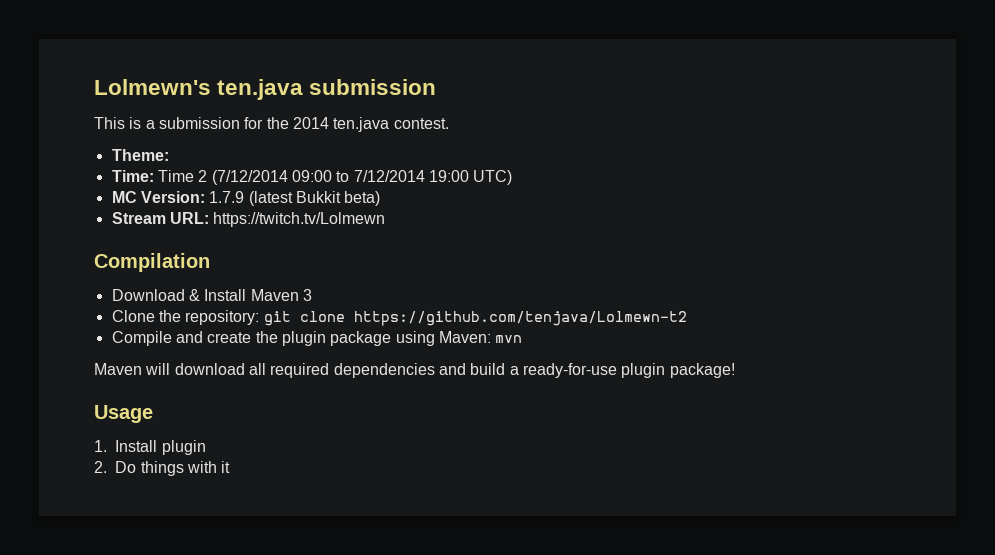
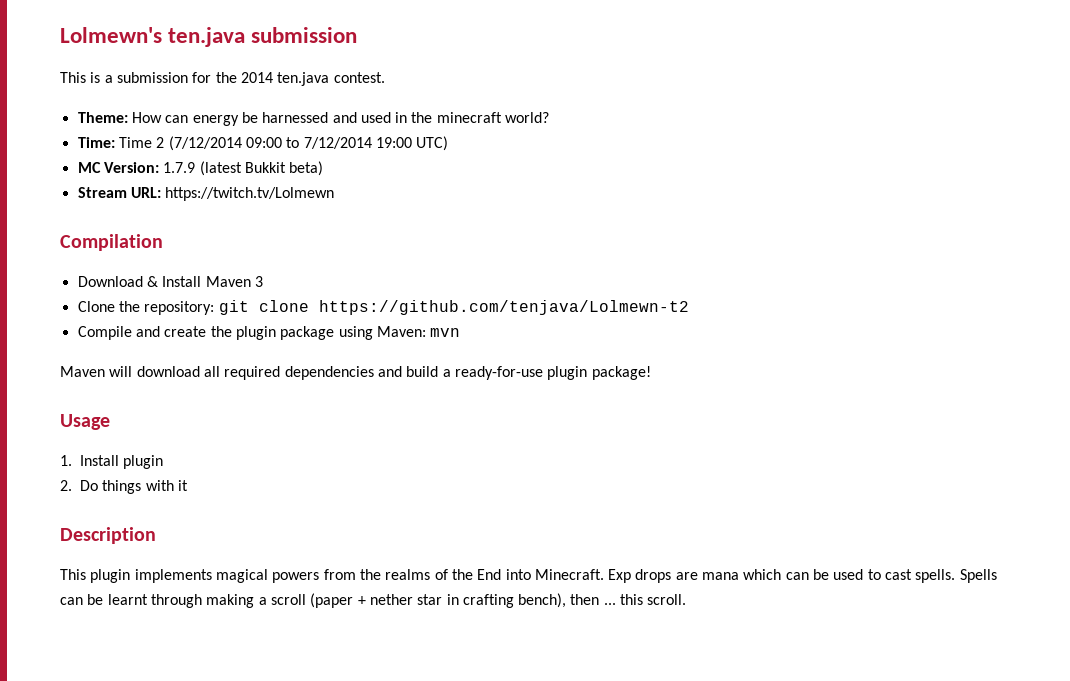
(169, 155) none -> [131,112,550,126] How can energy be harnessed and used in the minecraft world?
(231, 467) none -> [60,527,156,544] [60,569,997,583] [60,593,687,608] // Description // This plugin implements magical powers from the realms of the End into Minecraft. Exp drops are mana which can be used to cast spells. Spells can be learnt through making a scroll (paper + nether star in crafting bench), then ... this scroll.

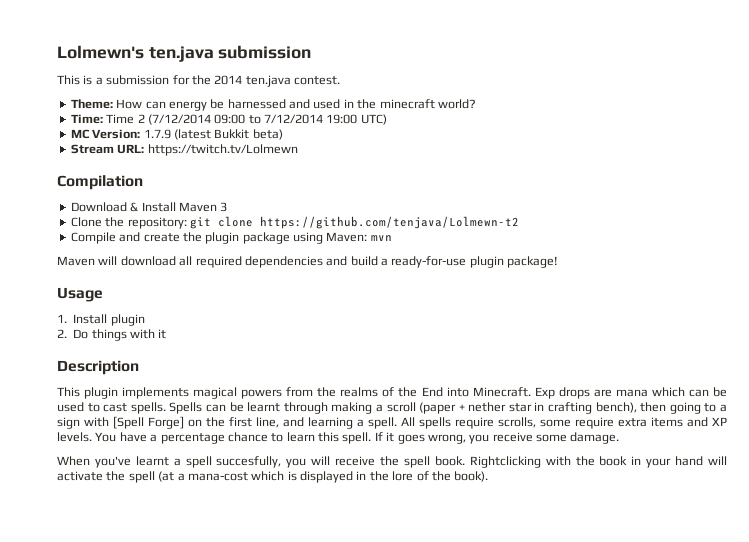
[603,594,687,605] ... this scroll. -> [669,402,727,414] [57,416,727,429] [57,432,620,444] [57,456,728,468] [57,471,489,483] going to a sign with [Spell Forge] on the first line, and learning a spell. All spells require scrolls, some require extra items and XP levels. You have a percentage chance to learn this spell. If it goes wrong, you receive some damage. // When you've learnt a spell succesfully, you will receive the spell book. Rightclicking with the book in your hand will activate the spell (at a mana-cost which is displayed in the lore of the book).

